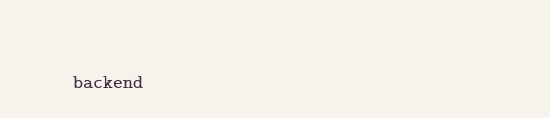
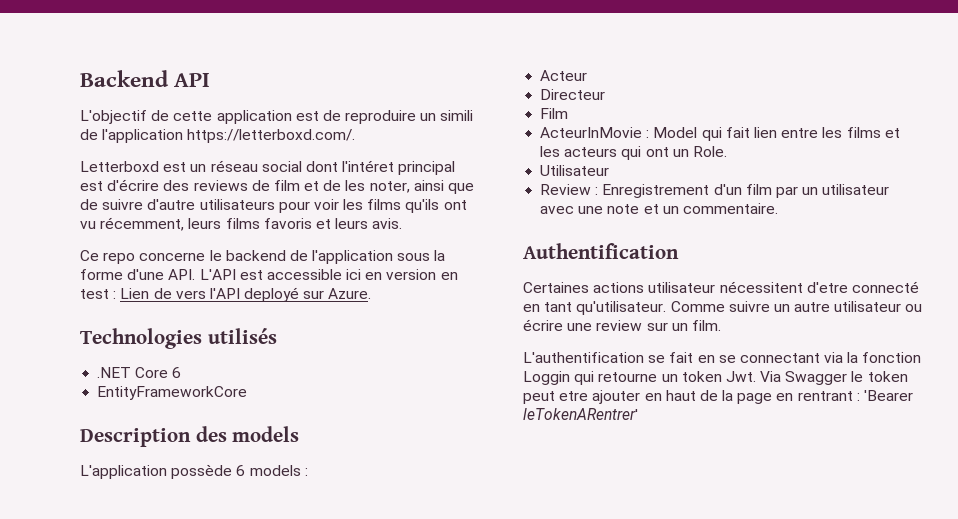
[73,76,143,89] backend -> [80,70,211,87] [80,110,474,124] [80,129,356,143] [80,160,456,175] [80,179,475,194] [80,199,467,213] [80,217,403,231] [80,250,446,264] [80,269,458,280] [80,287,372,302] [80,328,277,349] [97,367,182,378] [97,386,248,400] [80,426,300,447] [80,464,308,479] [540,70,588,81] [540,89,606,100] [540,108,569,119] [540,127,900,141] [540,146,727,160] [540,165,610,176] [540,184,890,198] [540,203,778,214] [523,243,679,259] [523,281,919,293] [523,301,923,315] [523,319,721,331] [523,352,922,363] [523,371,908,385] [523,390,914,404] [523,408,638,420] Backend API // L'objectif de cette application est de reproduire un simili de l'application https://letterboxd.com/. // Letterboxd est un réseau social dont l'intéret principal est d'écrire des reviews de film et de les noter, ainsi que de suivre d'autre utilisateurs pour voir les films qu'ils ont vu récemment, leurs films favoris et leurs avis. // Ce repo concerne le backend de l'application sous la forme d'une API. L'API est accessible ici en version en test : Lien de vers l'API deployé sur Azure. // Technologies utilisés // .NET Core 6 // EntityFrameworkCore // Description des models // L'application possède 6 models : // Acteur // Directeur // Film // ActeurInMovie : Model qui fait lien entre les films et les acteurs qui ont un Role. // Utilisateur // Review : Enregistrement d'un film par un utilisateur avec une note et un commentaire. // Authentification // Certaines actions utilisateur nécessitent d'etre connecté en tant qu'utilisateur. Comme suivre un autre utilisateur ou écrire une review sur un film. // L'authentification se fait en se connectant via la fonction Loggin qui retourne un token Jwt. Via Swagger le token peut etre ajouter en haut de la page en rentrant : 'Bearer leTokenARentrer'

